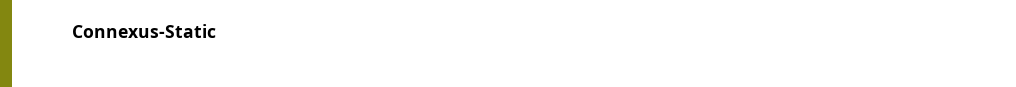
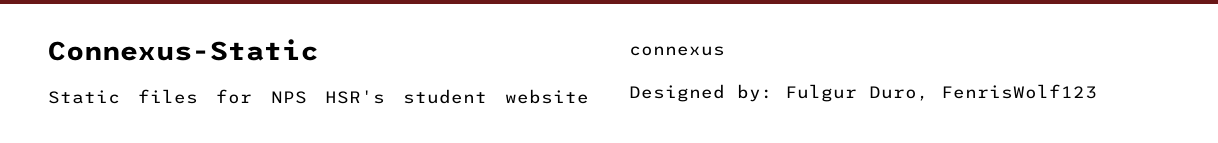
(216, 31) none -> [48,89,589,104] [629,46,725,56] [629,84,1097,102] // Static files for NPS HSR's student website connexus // Designed by: Fulgur Duro, FenrisWolf123

